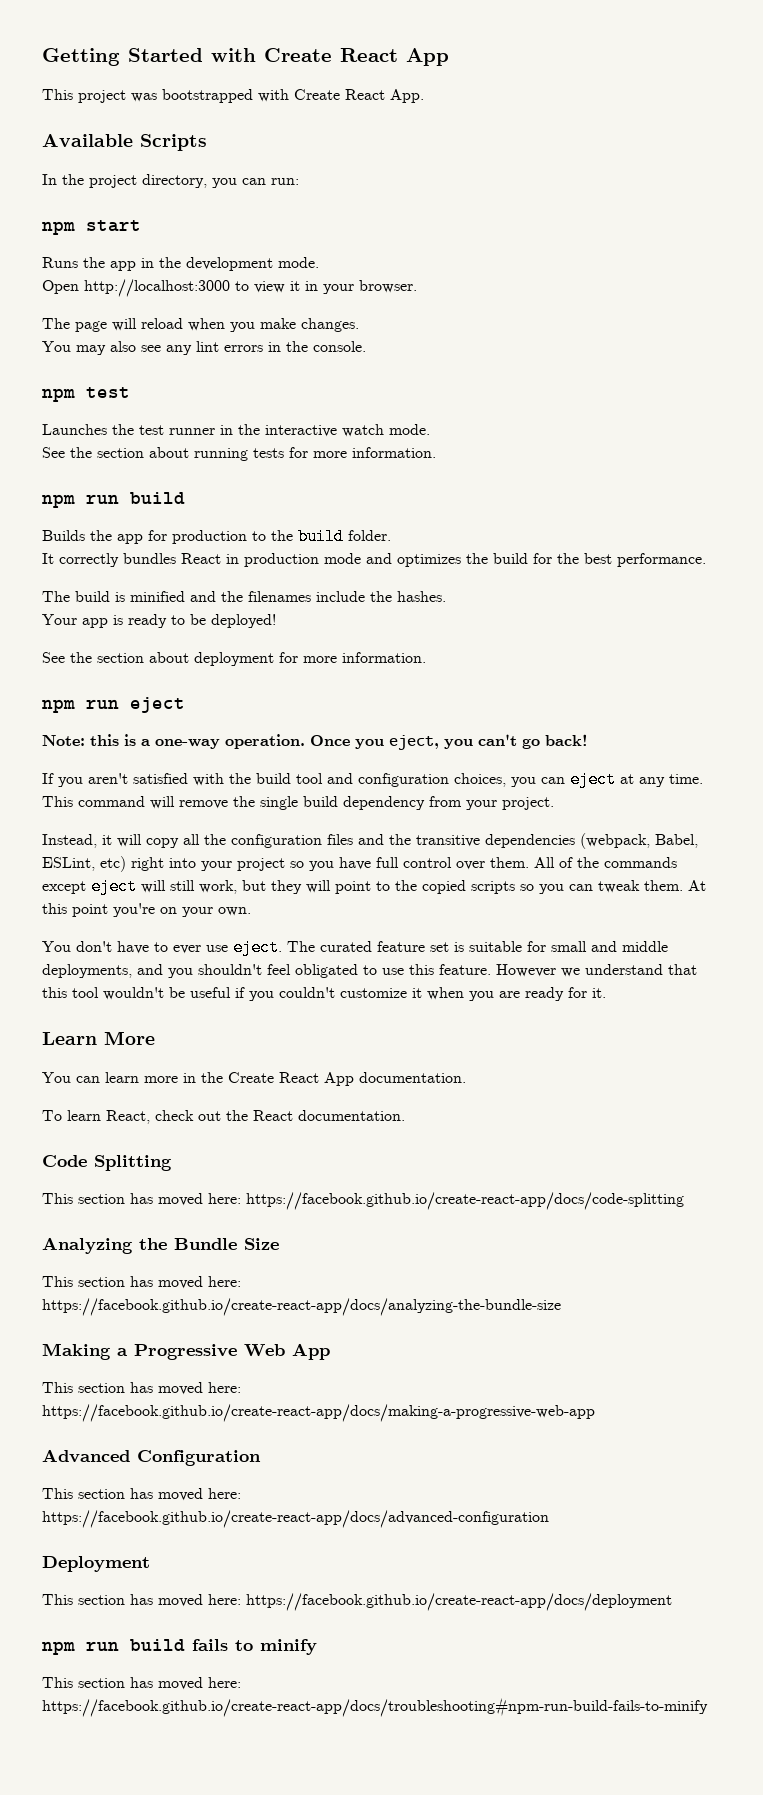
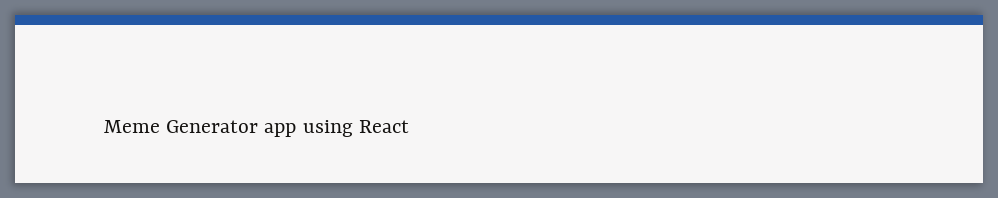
[42,48,449,66] [42,89,424,103] [42,134,207,151] [42,174,299,188] [42,220,141,235] [42,257,319,271] [42,279,417,297] [42,318,359,332] [42,341,366,355] [42,387,130,402] [42,424,430,437] [42,447,436,461] [42,492,185,508] [42,528,391,545] [42,553,706,567] [42,591,446,602] [42,614,276,628] [42,652,426,666] [42,697,185,713] [42,734,588,750] [42,771,703,788] [42,796,554,810] [42,833,698,849] [42,856,677,872] [42,878,706,895] [42,903,251,917] [42,939,668,956] [42,964,697,978] [42,987,606,1001] [42,1031,155,1045] [42,1072,466,1086] [42,1110,405,1124] [42,1155,172,1171] [42,1192,684,1210] [42,1237,279,1254] [42,1276,241,1289] [42,1298,561,1316] [42,1343,330,1360] [42,1382,241,1395] [42,1404,595,1422] [42,1449,261,1466] [42,1488,241,1501] [42,1510,549,1528] [42,1556,150,1572] [42,1593,672,1611] [42,1639,317,1655] [42,1677,241,1690] [42,1697,708,1717] Getting Started with Create React App // This project was bootstrapped with Create React App. // Available Scripts // In the project directory, you can run: // npm start // Runs the app in the development mode. // Open http://localhost:3000 to view it in your browser. // The page will reload when you make changes. // You may also see any lint errors in the console. // npm test // Launches the test runner in the interactive watch mode. // See the section about running tests for more information. // npm run build // Builds the app for production to the build folder. // It correctly bundles React in production mode and optimizes the build for the best performance. // The build is minified and the filenames include the hashes. // Your app is ready to be deployed! // See the section about deployment for more information. // npm run eject // Note: this is a one-way operation. Once you eject, you can't go back! // If you aren't satisfied with the build tool and configuration choices, you can eject at any time. This command will remove the single build dependency from your project. // Instead, it will copy all the configuration files and the transitive dependencies (webpack, Babel, ESLint, etc) right into your project so you have full control over them. All of the commands except eject will still work, but they will point to the copied scripts so you can tweak them. At this point you're on your own. // You don't have to ever use eject. The curated feature set is suitable for small and middle deployments, and you shouldn't feel obligated to use this feature. However we understand that this tool wouldn't be useful if you couldn't customize it when you are ready for it. // Learn More // You can learn more in the Create React App documentation. // To learn React, check out the React documentation. // Code Splitting // This section has moved here: https://facebook.github.io/create-react-app/docs/code-splitting // Analyzing the Bundle Size // This section has moved here: https://facebook.github.io/create-react-app/docs/analyzing-the-bundle-size // Making a Progressive Web App // This section has moved here: https://facebook.github.io/create-react-app/docs/making-a-progressive-web-app // Advanced Configuration // This section has moved here: https://facebook.github.io/create-react-app/docs/advanced-configuration // Deployment // This section has moved here: https://facebook.github.io/create-react-app/docs/deployment // npm run build fails to minify // This section has moved here: https://facebook.github.io/create-react-app/docs/troubleshooting#npm-run-build-fails-to-minify -> [104,120,409,137] Meme Generator app using React

